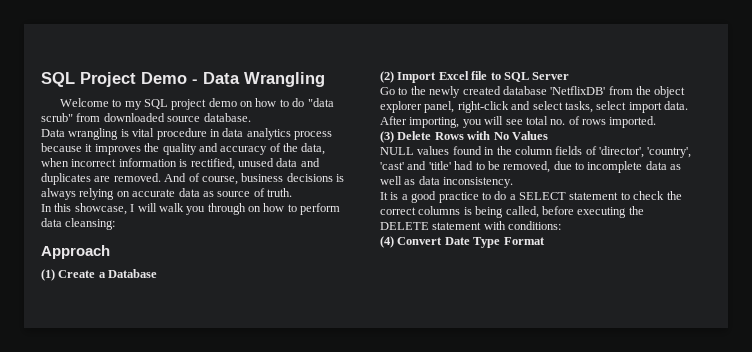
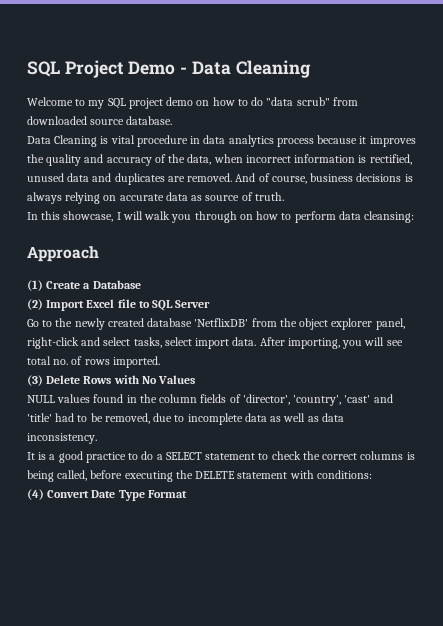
[244,72,325,87] Wrangling -> [235,60,311,78] Cleaning
[68,128,119,140] wrangling -> [54,135,98,147] Cleaning

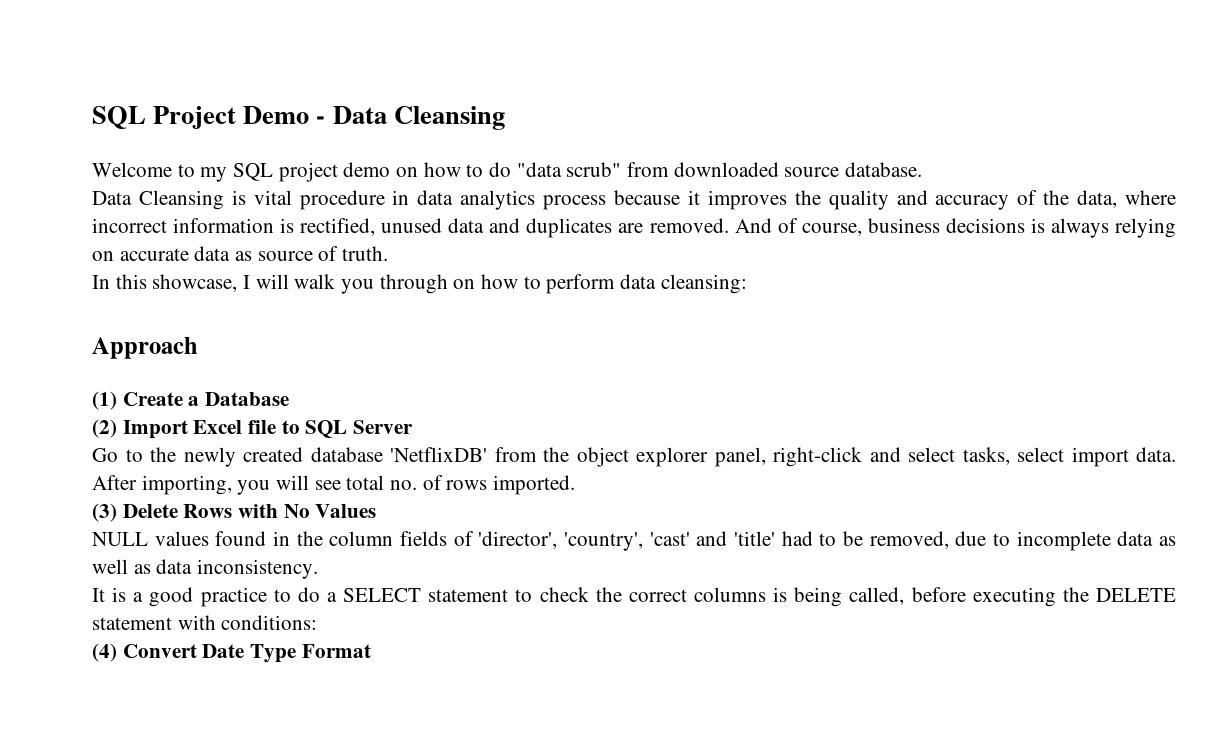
[235,60,311,78] Cleaning -> [393,106,505,130] Cleansing
[54,135,98,147] Cleaning -> [138,190,224,210] Cleansing
[213,154,243,163] when -> [1125,190,1177,205] where

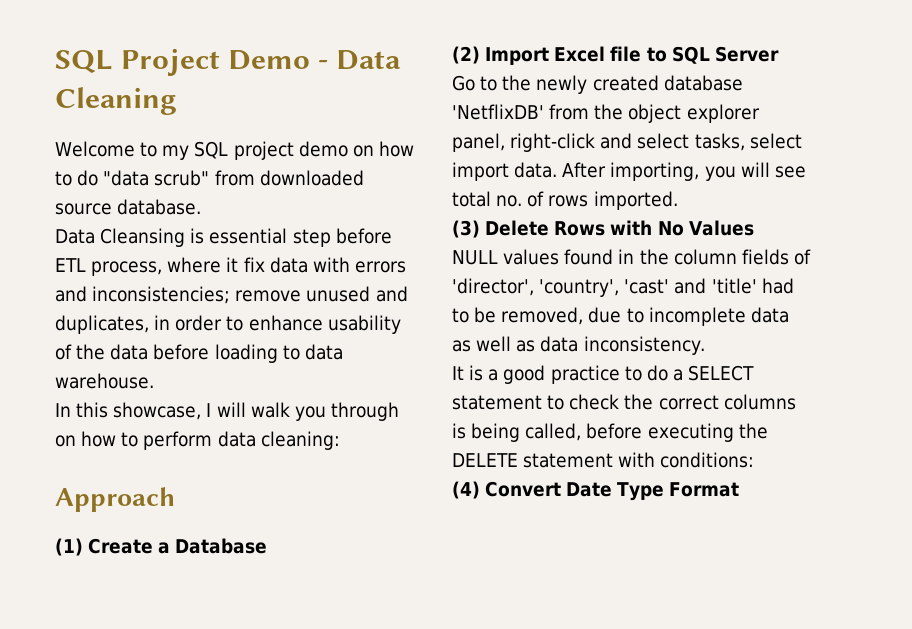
[393,106,505,130] Cleansing -> [55,87,177,115] Cleaning
[253,190,1177,210] [92,218,1176,238] [92,246,389,261] vital procedure in data analytics process because it improves the quality and accuracy of the data, where incorrect information is rectified, unused data and duplicates are removed. And of course, business decisions is always relying on accurate data as source of truth. -> [209,228,392,247] [55,257,406,276] [55,286,408,304] [55,315,401,334] [55,344,343,363] [55,373,154,389] essential step before ETL process, where it fix data with errors and inconsistencies; remove unused and duplicates, in order to enhance usability of the data before loading to data warehouse.
[660,274,747,294] cleansing: -> [260,431,340,450] cleaning:

